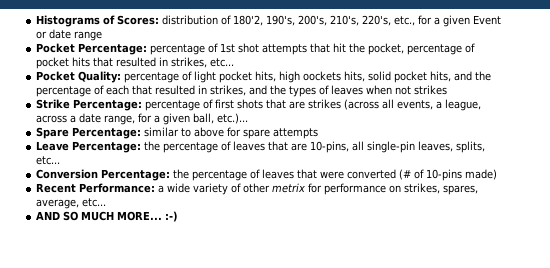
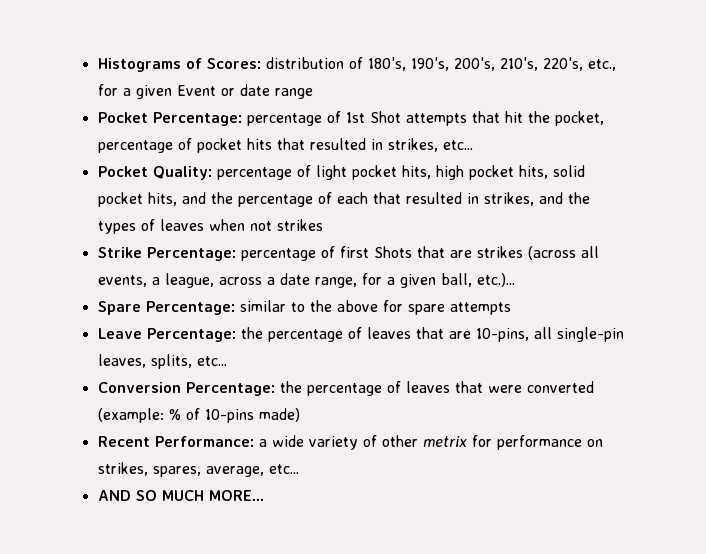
[233,15,264,26] 180'2, -> [367,57,406,71] 180's,
[238,43,260,53] shot -> [369,111,401,123] Shot
[303,71,342,81] oockets -> [468,165,514,180] pocket
[237,99,264,109] shots -> [373,246,412,258] Shots
(192, 132) none -> [309,300,332,312] the
[399,169,412,180] (# -> [97,408,181,423] (example: %
[165,211,179,222] :-) -> (264, 495) none

